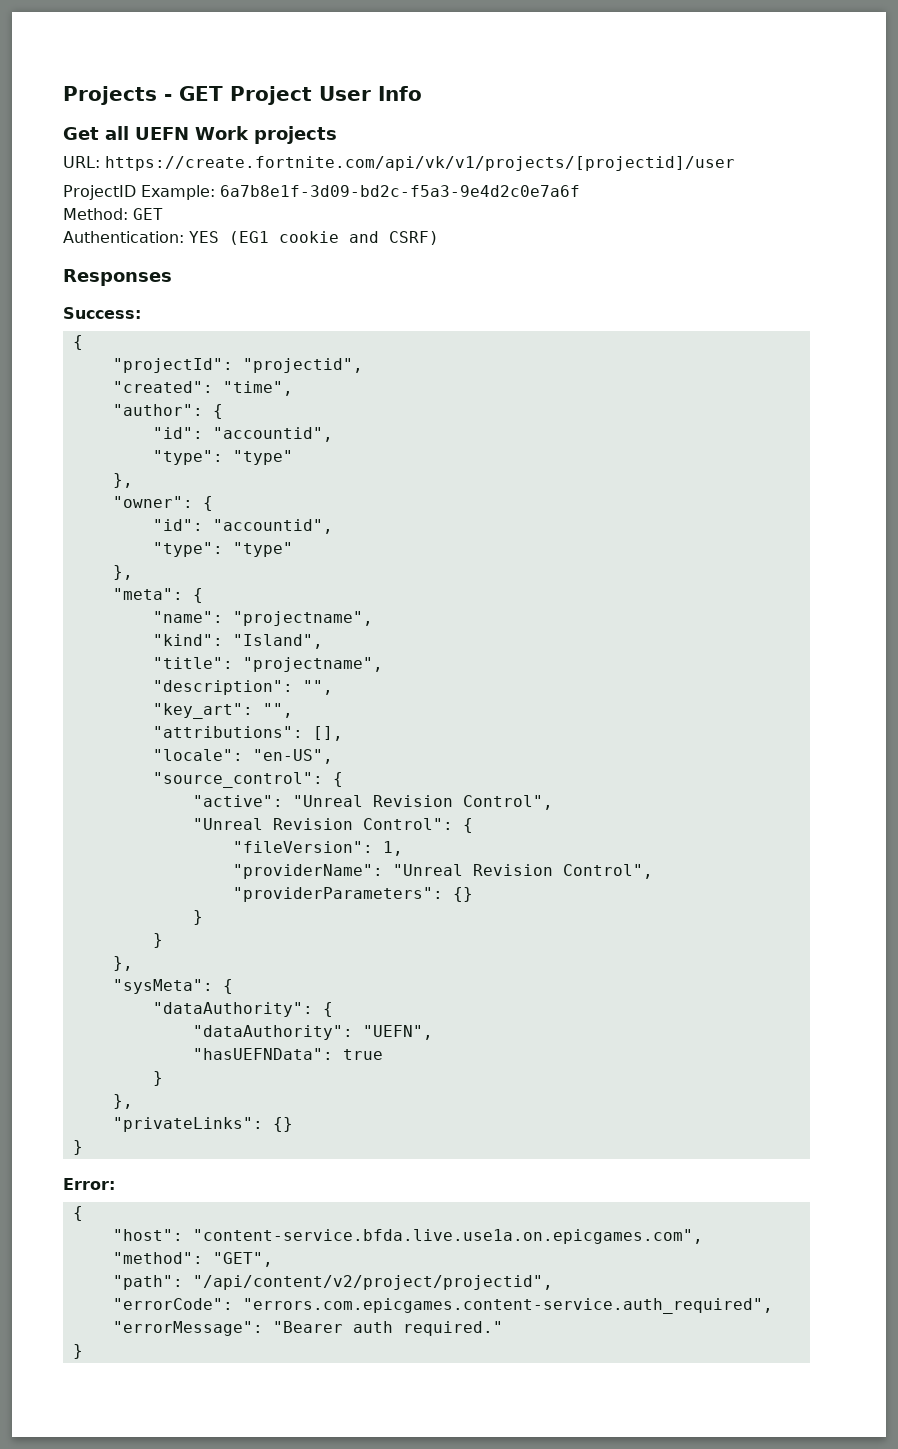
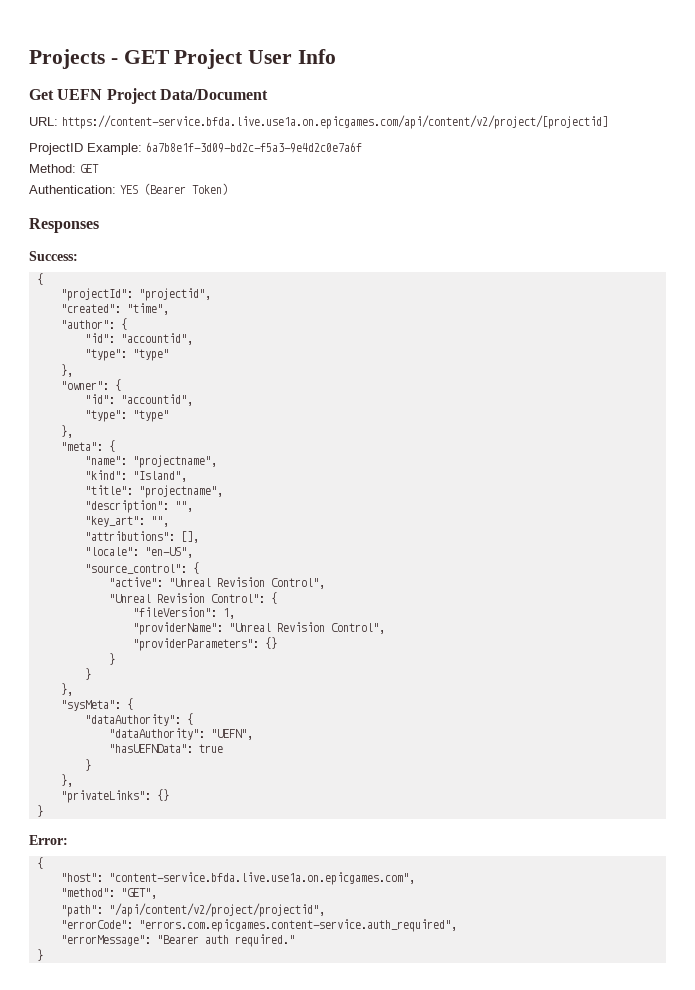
[105,126,337,144] all UEFN Work projects -> [57,88,268,104] UEFN Project Data/Document
[105,156,735,171] https://create.fortnite.com/api/vk/v1/projects/[projectid]/user -> [62,115,608,129] https://content-service.bfda.live.use1a.on.epicgames.com/api/content/v2/project/[projectid]
[229,231,439,245] (EG1 cookie and CSRF) -> [144,183,228,195] (Bearer Token)

